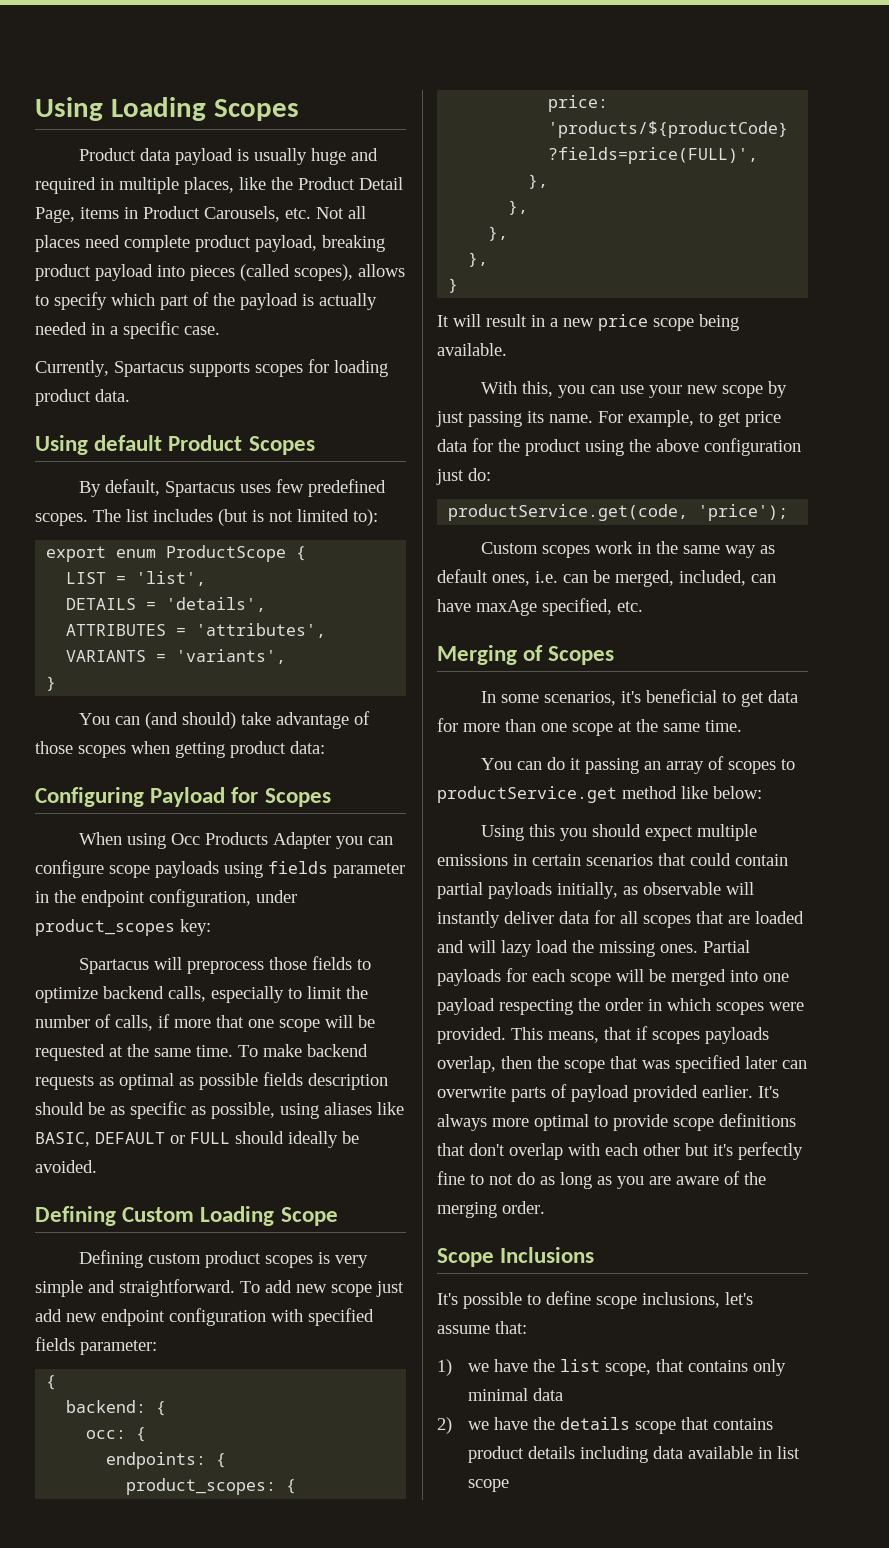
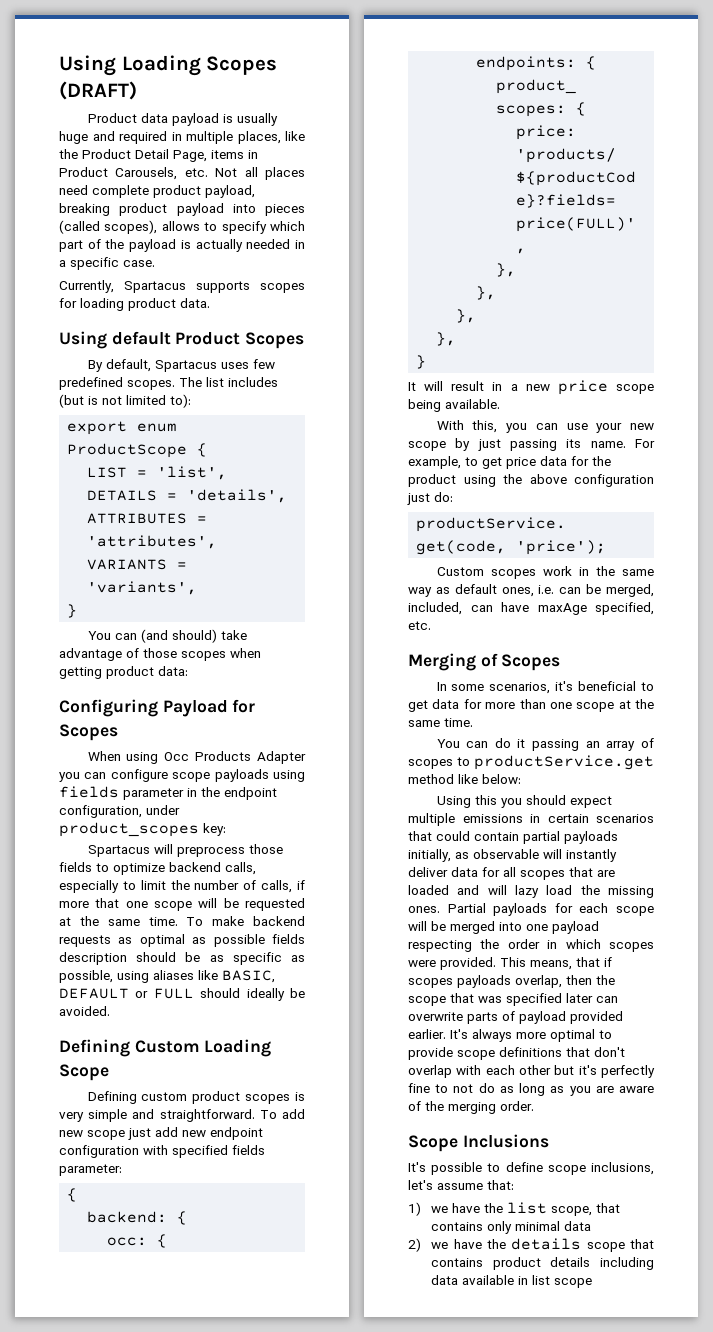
(299, 110) none -> [59,81,137,100] (DRAFT)

